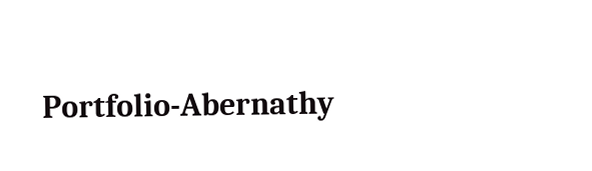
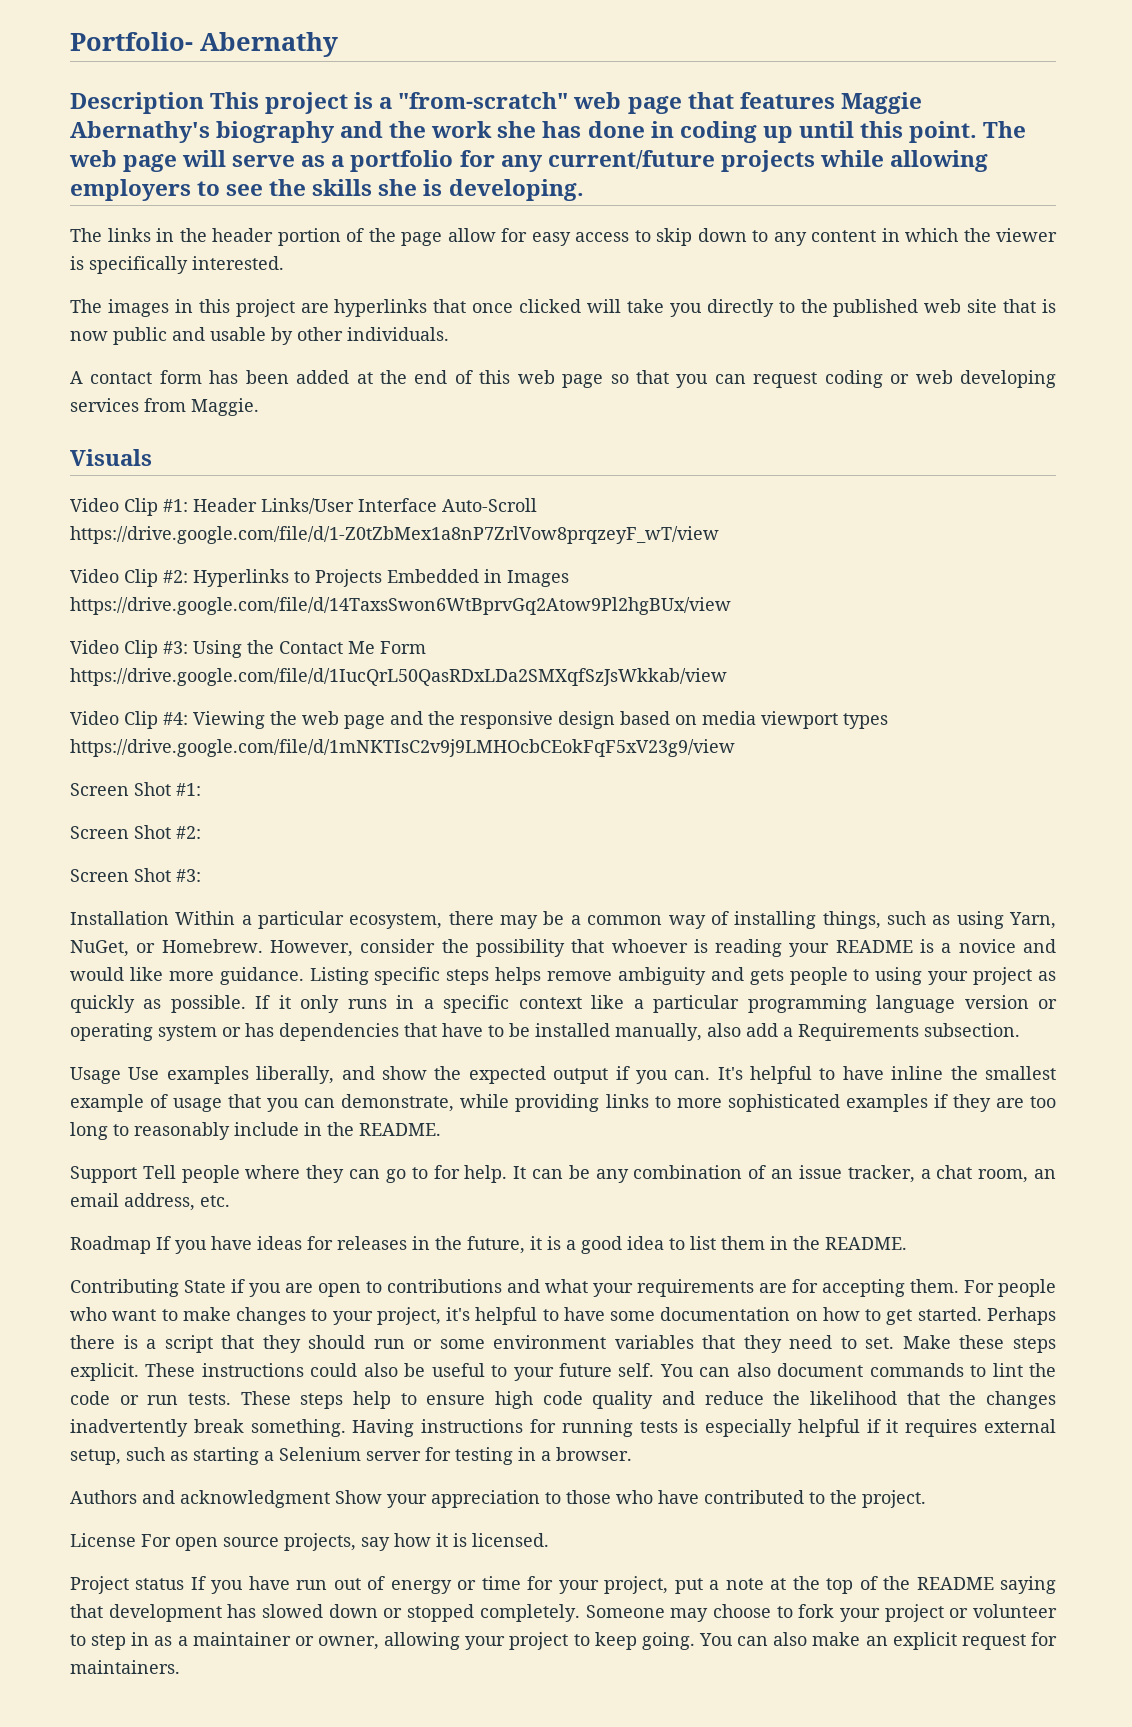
[42,90,335,125] Portfolio-Abernathy -> [70,32,338,57] [70,92,922,114] [70,121,1027,143] [69,150,988,172] [70,179,584,201] [70,228,1057,246] [70,256,284,274] [70,299,1056,317] [70,327,449,345] [70,370,1057,388] [70,398,259,416] [70,449,152,466] [70,498,537,516] [70,526,719,544] [70,569,569,587] [70,597,731,615] [70,640,426,658] [70,668,727,686] [70,711,888,729] [70,739,735,757] [70,782,201,796] [70,825,201,839] [70,868,201,882] [70,911,1057,929] [70,939,1056,957] [70,967,1056,985] [70,995,1058,1013] [70,1023,1020,1041] [70,1066,1057,1084] [70,1094,1056,1112] [70,1122,441,1140] [70,1165,1057,1183] [70,1193,230,1211] [70,1236,907,1254] [70,1279,1056,1297] [70,1307,1057,1325] [70,1335,1056,1353] [70,1363,1057,1381] [70,1391,1056,1409] [70,1419,1057,1437] [70,1447,632,1465] [70,1490,926,1508] [70,1533,549,1551] [70,1576,1057,1594] [70,1604,1057,1622] [70,1632,1057,1650] [70,1660,180,1674] Portfolio- Abernathy // Description This project is a "from-scratch" web page that features Maggie Abernathy's biography and the work she has done in coding up until this point. The web page will serve as a portfolio for any current/future projects while allowing employers to see the skills she is developing. // The links in the header portion of the page allow for easy access to skip down to any content in which the viewer is specifically interested. // The images in this project are hyperlinks that once clicked will take you directly to the published web site that is now public and usable by other individuals. // A contact form has been added at the end of this web page so that you can request coding or web developing services from Maggie. // Visuals // Video Clip #1: Header Links/User Interface Auto-Scroll https://drive.google.com/file/d/1-Z0tZbMex1a8nP7ZrlVow8prqzeyF_wT/view // Video Clip #2: Hyperlinks to Projects Embedded in Images https://drive.google.com/file/d/14TaxsSwon6WtBprvGq2Atow9Pl2hgBUx/view // Video Clip #3: Using the Contact Me Form https://drive.google.com/file/d/1IucQrL50QasRDxLDa2SMXqfSzJsWkkab/view // Video Clip #4: Viewing the web page and the responsive design based on media viewport types https://drive.google.com/file/d/1mNKTIsC2v9j9LMHOcbCEokFqF5xV23g9/view // Screen Shot #1: // Screen Shot #2: // Screen Shot #3: // Installation Within a particular ecosystem, there may be a common way of installing things, such as using Yarn, NuGet, or Homebrew. However, consider the possibility that whoever is reading your README is a novice and would like more guidance. Listing specific steps helps remove ambiguity and gets people to using your project as quickly as possible. If it only runs in a specific context like a particular programming language version or operating system or has dependencies that have to be installed manually, also add a Requirements subsection. // Usage Use examples liberally, and show the expected output if you can. It's helpful to have inline the smallest example of usage that you can demonstrate, while providing links to more sophisticated examples if they are too long to reasonably include in the README. // Support Tell people where they can go to for help. It can be any combination of an issue tracker, a chat room, an email address, etc. // Roadmap If you have ideas for releases in the future, it is a good idea to list them in the README. // Contributing State if you are open to contributions and what your requirements are for accepting them. For people who want to make changes to your project, it's helpful to have some documentation on how to get started. Perhaps there is a script that they should run or some environment variables that they need to set. Make these steps explicit. These instructions could also be useful to your future self. You can also document commands to lint the code or run tests. These steps help to ensure high code quality and reduce the likelihood that the changes inadvertently break something. Having instructions for running tests is especially helpful if it requires external setup, such as starting a Selenium server for testing in a browser. // Authors and acknowledgment Show your appreciation to those who have contributed to the project. // License For open source projects, say how it is licensed. // Project status If you have run out of energy or time for your project, put a note at the top of the README saying that development has slowed down or stopped completely. Someone may choose to fork your project or volunteer to step in as a maintainer or owner, allowing your project to keep going. You can also make an explicit request for maintainers.

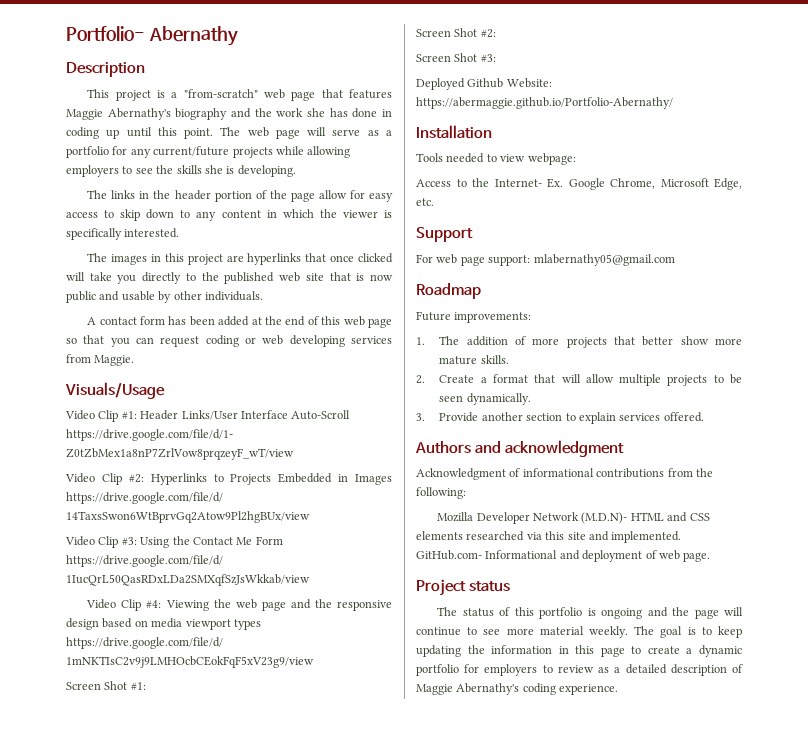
(204, 103) none -> (145, 69) //
[70,449,152,466] Visuals -> [65,382,165,399] Visuals/Usage
[70,911,1057,929] [70,939,1056,957] [70,967,1056,985] [70,995,1058,1013] [70,1023,1020,1041] [70,1066,1057,1084] [70,1094,1056,1112] [70,1122,441,1140] [70,1165,1057,1183] [70,1193,230,1211] [70,1236,907,1254] [70,1279,1056,1297] [70,1307,1057,1325] [70,1335,1056,1353] [70,1363,1057,1381] [70,1391,1056,1409] [70,1419,1057,1437] [70,1447,632,1465] [70,1490,926,1508] [70,1533,549,1551] [70,1576,1057,1594] [70,1604,1057,1622] [70,1632,1057,1650] [70,1660,180,1674] Installation Within a particular ecosystem, there may be a common way of installing things, such as using Yarn, NuGet, or Homebrew. However, consider the possibility that whoever is reading your README is a novice and would like more guidance. Listing specific steps helps remove ambiguity and gets people to using your project as quickly as possible. If it only runs in a specific context like a particular programming language version or operating system or has dependencies that have to be installed manually, also add a Requirements subsection. // Usage Use examples liberally, and show the expected output if you can. It's helpful to have inline the smallest example of usage that you can demonstrate, while providing links to more sophisticated examples if they are too long to reasonably include in the README. // Support Tell people where they can go to for help. It can be any combination of an issue tracker, a chat room, an email address, etc. // Roadmap If you have ideas for releases in the future, it is a good idea to list them in the README. // Contributing State if you are open to contributions and what your requirements are for accepting them. For people who want to make changes to your project, it's helpful to have some documentation on how to get started. Perhaps there is a script that they should run or some environment variables that they need to set. Make these steps explicit. These instructions could also be useful to your future self. You can also document commands to lint the code or run tests. These steps help to ensure high code quality and reduce the likelihood that the changes inadvertently break something. Having instructions for running tests is especially helpful if it requires external setup, such as starting a Selenium server for testing in a browser. // Authors and acknowledgment Show your appreciation to those who have contributed to the project. // License For open source projects, say how it is licensed. // Project status If you have run out of energy or time for your project, put a note at the top of the README saying that development has slowed down or stopped completely. Someone may choose to fork your project or volunteer to step in as a maintainer or owner, allowing your project to keep going. You can also make an explicit request for maintainers. -> [416,78,552,90] [416,97,673,109] [416,125,492,139] [416,153,576,165] [416,178,742,190] [416,198,434,206] [416,227,473,242] [416,254,675,266] [416,283,481,299] [416,311,532,323] [416,336,742,348] [439,355,509,365] [416,374,742,386] [439,393,531,405] [416,412,704,424] [415,440,625,457] [416,468,713,480] [416,487,466,499] [437,512,710,524] [416,531,682,543] [416,550,711,562] [416,579,511,596] [437,607,743,619] [416,626,742,638] [416,645,742,657] [416,664,743,676] [416,683,619,695] Deployed Github Website: https://abermaggie.github.io/Portfolio-Abernathy/ // Installation // Tools needed to view webpage: // Access to the Internet- Ex. Google Chrome, Microsoft Edge, etc. // Support // For web page support: mlabernathy05@gmail.com // Roadmap // Future improvements: // 1. The addition of more projects that better show more mature skills. // 2. Create a format that will allow multiple projects to be seen dynamically. // 3. Provide another section to explain services offered. // Authors and acknowledgment // Acknowledgment of informational contributions from the following: // Mozilla Developer Network (M.D.N)- HTML and CSS elements researched via this site and implemented. GitHub.com- Informational and deployment of web page. // Project status // The status of this portfolio is ongoing and the page will continue to see more material weekly. The goal is to keep updating the information in this page to create a dynamic portfolio for employers to review as a detailed description of Maggie Abernathy's coding experience.

